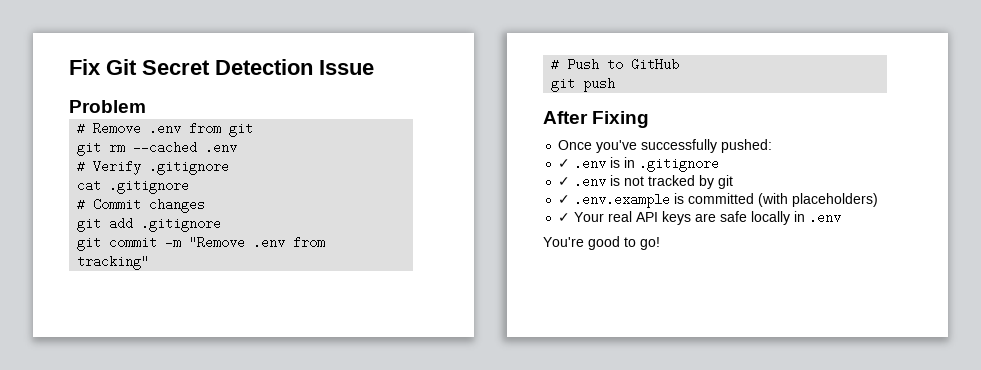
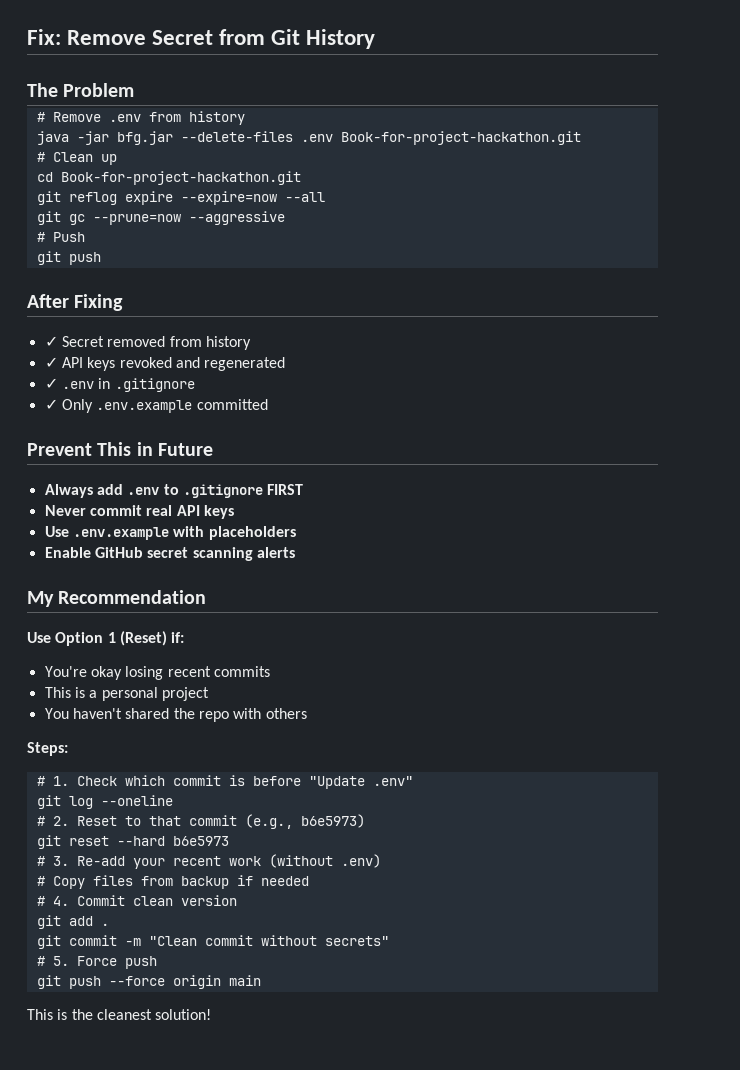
[69,59,374,75] Fix Git Secret Detection Issue // -> [27,29,376,49] [27,83,58,97] Fix: Remove Secret from Git History // The
[229,124,254,137] [77,141,238,156] [77,160,230,175] [77,179,190,194] [77,198,206,213] [77,217,222,232] [77,236,326,251] [77,255,150,270] git // git rm --cached .env // # Verify .gitignore // cat .gitignore // # Commit changes // git add .gitignore // git commit -m "Remove .env from tracking" -> [188,111,245,125] [36,131,581,145] [36,152,117,165] [36,171,301,185] [36,191,325,205] [36,211,285,225] history // java -jar bfg.jar --delete-files .env Book-for-project-hackathon.git // # Clean up // cd Book-for-project-hackathon.git // git reflog expire --expire=now --all // git gc --prune=now --aggressive
[607,58,680,71] to GitHub -> (85, 237) none
[558,139,773,153] [558,157,621,170] Once you've successfully pushed: // ✓ .env is -> [44,336,251,350] [44,357,286,371] [44,378,94,389] ✓ Secret removed from history // ✓ API keys revoked and regenerated // ✓ .env
[574,175,734,189] [558,193,879,208] [558,211,842,225] [543,236,660,250] .env is not tracked by git // ✓ .env.example is committed (with placeholders) // ✓ Your real API keys are safe locally in .env // You're good to go! -> [61,399,268,413] [27,442,214,456] [44,484,304,498] [44,505,234,519] [44,526,296,540] [44,547,295,561] [27,590,207,607] [27,631,185,646] [44,666,270,680] [44,687,209,701] [44,708,307,722] [27,742,68,756] [36,775,413,789] [36,795,173,809] [36,814,365,829] [36,835,229,849] [36,854,381,869] [36,875,309,889] [36,895,237,906] [36,915,109,929] [36,935,389,949] [36,956,157,969] [36,975,261,989] [27,1009,212,1020] Only .env.example committed // Prevent This in Future // Always add .env to .gitignore FIRST // Never commit real API keys // Use .env.example with placeholders // Enable GitHub secret scanning alerts // My Recommendation // Use Option 1 (Reset) if: // You're okay losing recent commits // This is a personal project // You haven't shared the repo with others // Steps: // # 1. Check which commit is before "Update .env" // git log --oneline // # 2. Reset to that commit (e.g., b6e5973) // git reset --hard b6e5973 // # 3. Re-add your recent work (without .env) // # Copy files from backup if needed // # 4. Commit clean version // git add . // git commit -m "Clean commit without secrets" // # 5. Force push // git push --force origin main // This is the cleanest solution!

